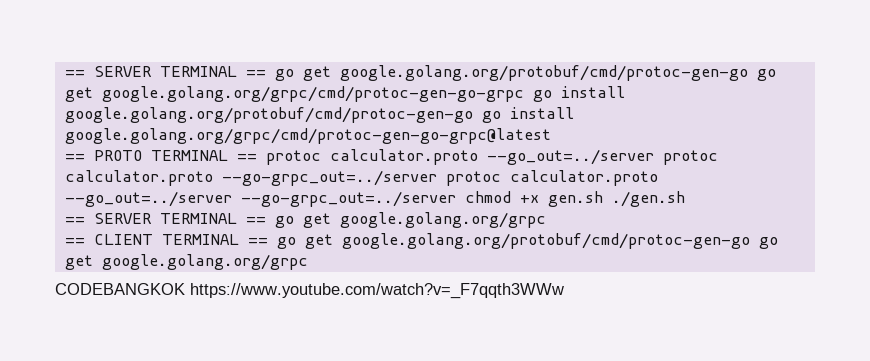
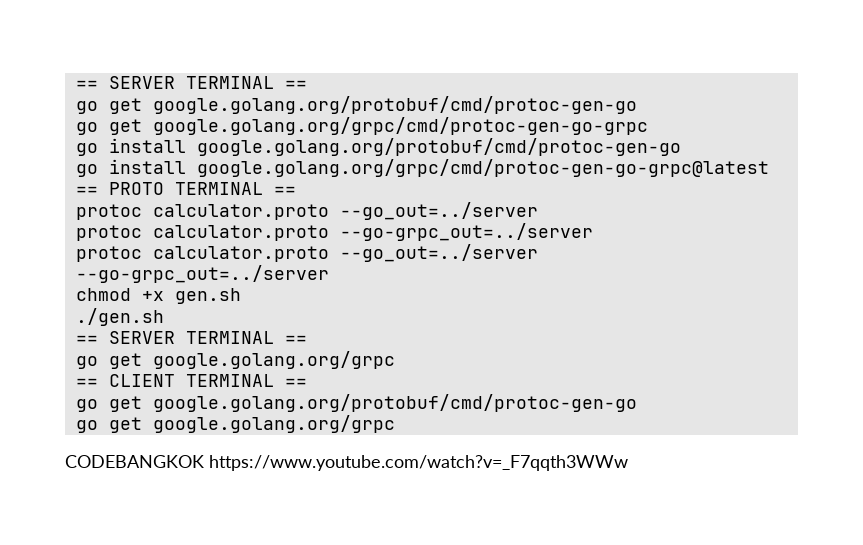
[64,65,748,81] == SERVER TERMINAL == go get google.golang.org/protobuf/cmd/protoc-gen-go -> [75,76,307,89] [75,96,637,114] == SERVER TERMINAL == // go get google.golang.org/protobuf/cmd/protoc-gen-go //
(524, 94) none -> (648, 126) //
(473, 115) none -> (681, 147) //
[265,149,654,165] protoc calculator.proto --go_out=../server -> [75,202,538,220] // protoc calculator.proto --go_out=../server //
(437, 178) none -> (593, 232) //
(456, 199) none -> (329, 274) //
(603, 199) none -> (241, 296) //
(266, 220) none -> (307, 339) //
[276,233,750,249] go get google.golang.org/protobuf/cmd/protoc-gen-go -> [75,394,637,412] // go get google.golang.org/protobuf/cmd/protoc-gen-go //

